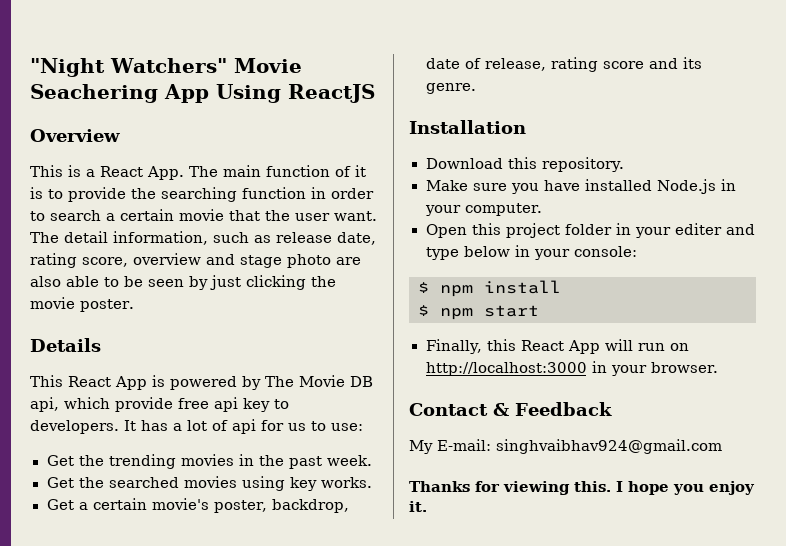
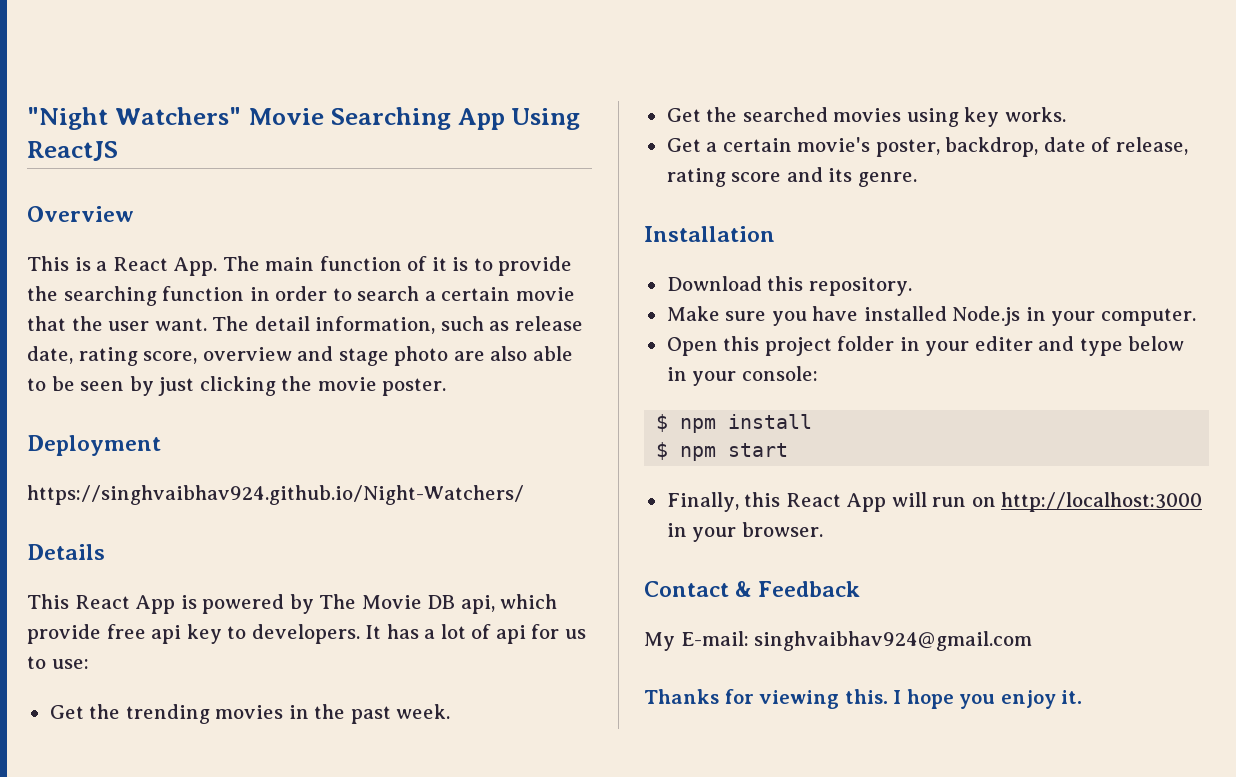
[30,84,158,103] Seachering -> [330,107,451,130] Searching
(134, 305) none -> [27,435,161,456] [27,485,524,505] // Deployment // https://singhvaibhav924.github.io/Night-Watchers/

